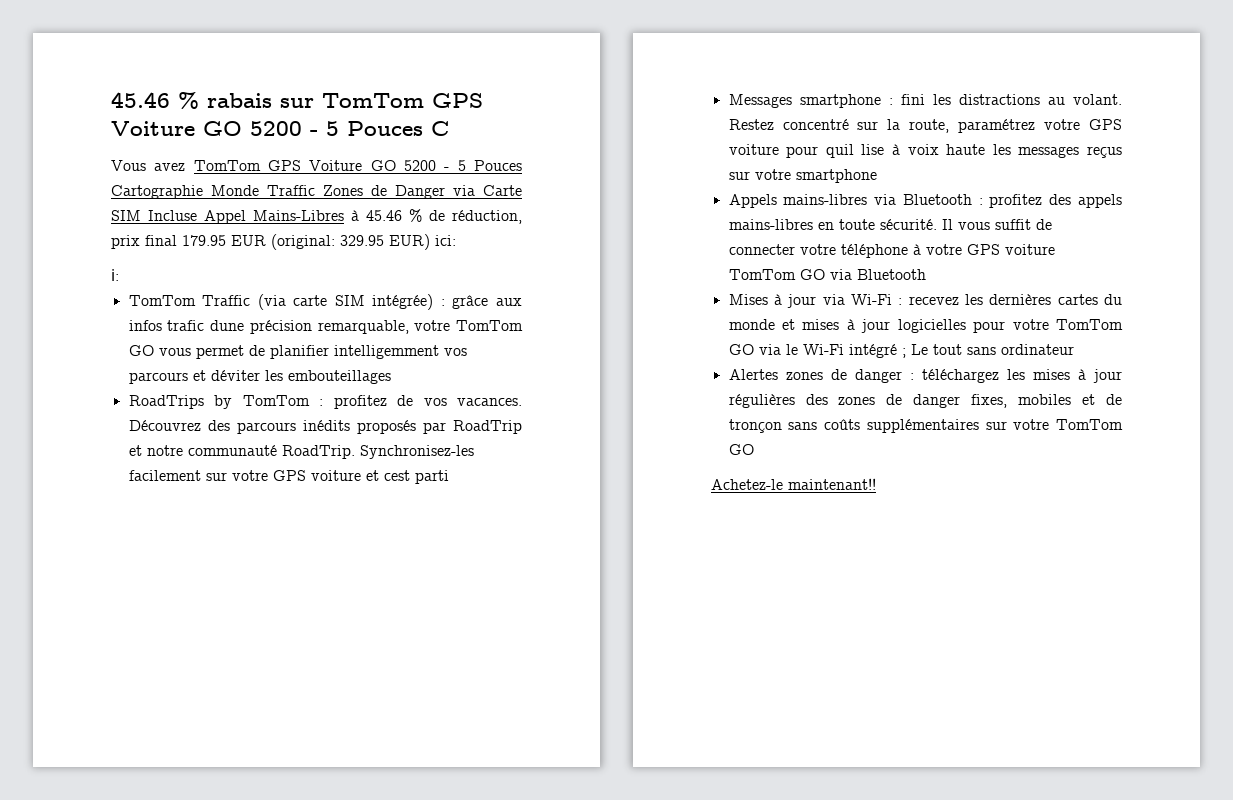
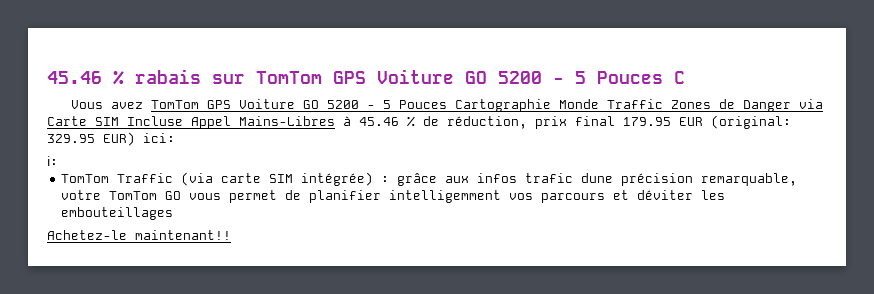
[128,395,522,409] [128,420,522,434] [128,445,474,459] [128,470,449,484] [728,94,1122,108] [728,119,1122,133] [728,144,1122,158] [728,169,877,183] [728,194,1122,208] [728,219,1052,230] [728,244,1055,258] [728,269,926,280] [728,294,1122,308] [728,319,1123,333] [728,344,1074,358] [728,369,1122,383] [728,394,1122,408] [728,419,1123,433] [728,444,754,455] // RoadTrips by TomTom : profitez de vos vacances. Découvrez des parcours inédits proposés par RoadTrip et notre communauté RoadTrip. Synchronisez-les facilement sur votre GPS voiture et cest parti // Messages smartphone : fini les distractions au volant. Restez concentré sur la route, paramétrez votre GPS voiture pour quil lise à voix haute les messages reçus sur votre smartphone // Appels mains-libres via Bluetooth : profitez des appels mains-libres en toute sécurité. Il vous suffit de connecter votre téléphone à votre GPS voiture TomTom GO via Bluetooth // Mises à jour via Wi-Fi : recevez les dernières cartes du monde et mises à jour logicielles pour votre TomTom GO via le Wi-Fi intégré ; Le tout sans ordinateur // Alertes zones de danger : téléchargez les mises à jour régulières des zones de danger fixes, mobiles et de tronçon sans coûts supplémentaires sur votre TomTom GO -> (174, 213) none

